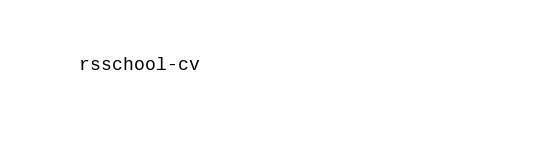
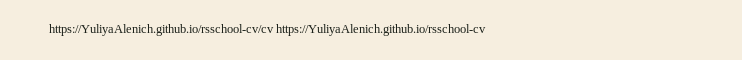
[79,57,200,70] rsschool-cv -> [49,24,487,36] https://YuliyaAlenich.github.io/rsschool-cv/cv https://YuliyaAlenich.github.io/rsschool-cv

